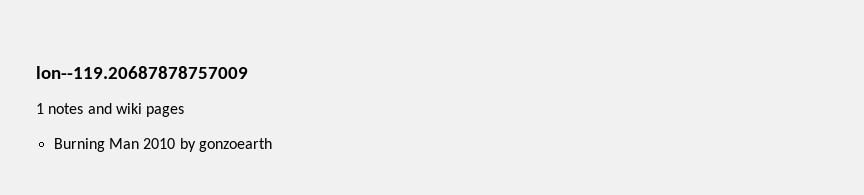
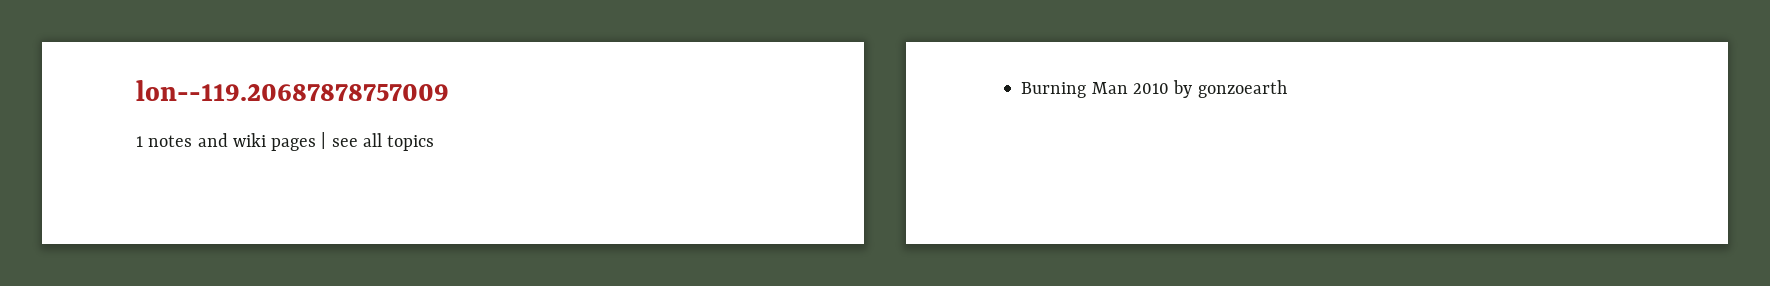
(185, 111) none -> [321,132,435,151] | see all topics

